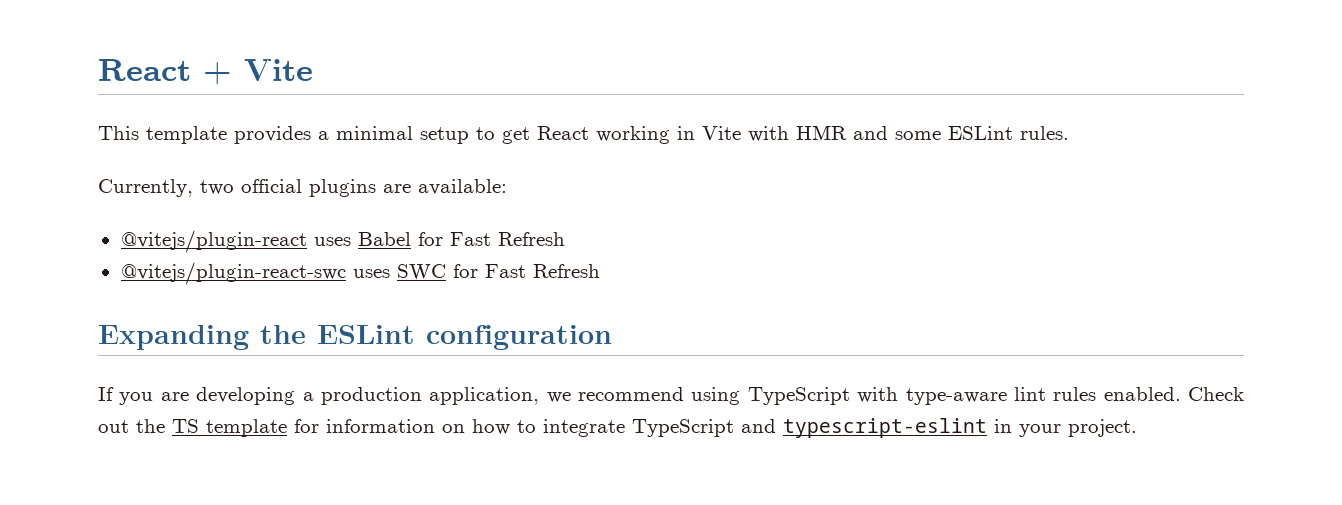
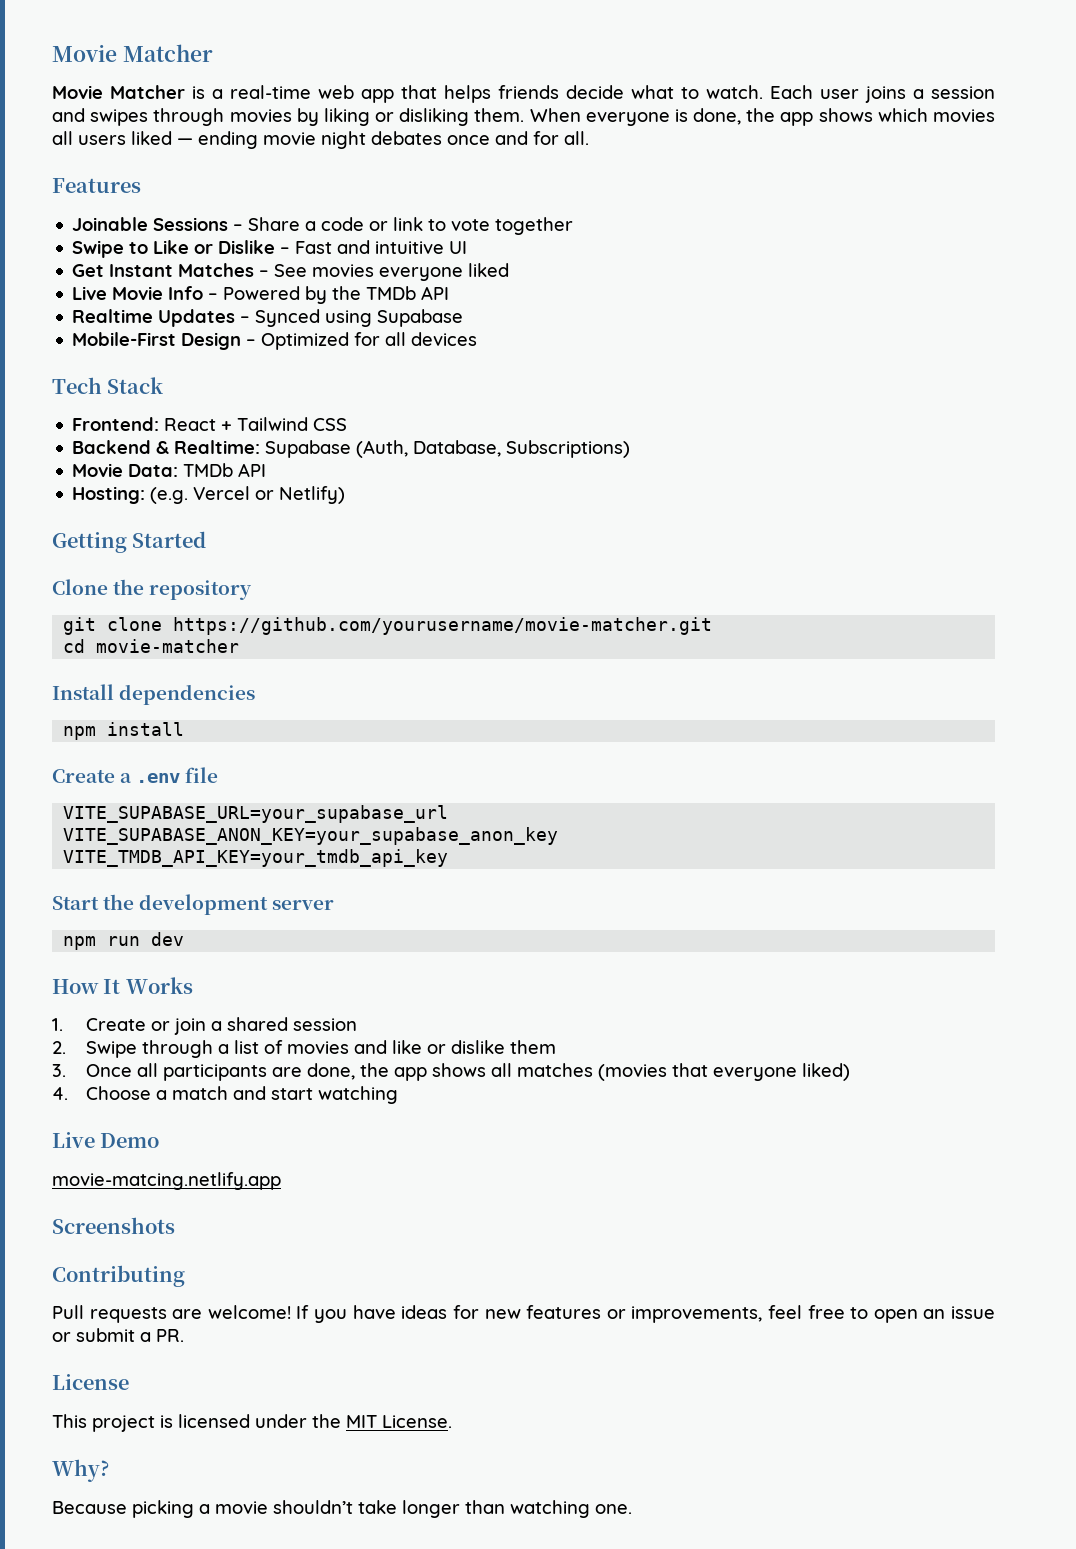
[98,59,313,84] [98,125,1069,144] [98,179,507,197] [120,230,565,253] [120,262,600,285] [98,325,612,350] [98,387,1244,405] [98,418,1137,438] React + Vite // This template provides a minimal setup to get React working in Vite with HMR and some ESLint rules. // Currently, two official plugins are available: // @vitejs/plugin-react uses Babel for Fast Refresh // @vitejs/plugin-react-swc uses SWC for Fast Refresh // Expanding the ESLint configuration // If you are developing a production application, we recommend using TypeScript with type-aware lint rules enabled. Check out the TS template for information on how to integrate TypeScript and typescript-eslint in your project. -> [52,44,213,62] [52,85,995,103] [52,108,995,126] [52,131,589,149] [52,178,141,193] [72,217,574,235] [72,240,468,258] [72,263,510,281] [72,286,450,304] [72,309,464,327] [72,332,478,350] [52,377,164,394] [72,417,348,431] [72,440,631,458] [72,463,267,477] [72,486,346,504] [52,531,207,553] [52,579,253,600] [63,617,713,635] [63,639,240,653] [52,684,256,705] [63,722,185,740] [52,767,219,783] [63,805,449,823] [63,827,559,845] [63,849,449,867] [52,894,335,915] [63,932,185,950] [52,977,193,994] [52,1017,358,1035] [52,1040,557,1058] [52,1063,851,1081] [52,1086,399,1104] [52,1132,160,1148] [52,1172,281,1190] [52,1217,175,1234] [52,1265,185,1287] [52,1305,995,1323] [52,1328,184,1342] [52,1374,129,1390] [52,1414,452,1432] [52,1459,109,1482] [52,1500,632,1518] Movie Matcher // Movie Matcher is a real-time web app that helps friends decide what to watch. Each user joins a session and swipes through movies by liking or disliking them. When everyone is done, the app shows which movies all users liked — ending movie night debates once and for all. // Features // Joinable Sessions – Share a code or link to vote together // Swipe to Like or Dislike – Fast and intuitive UI // Get Instant Matches – See movies everyone liked // Live Movie Info – Powered by the TMDb API // Realtime Updates – Synced using Supabase // Mobile-First Design – Optimized for all devices // Tech Stack // Frontend: React + Tailwind CSS // Backend & Realtime: Supabase (Auth, Database, Subscriptions) // Movie Data: TMDb API // Hosting: (e.g. Vercel or Netlify) // Getting Started // Clone the repository // git clone https://github.com/yourusername/movie-matcher.git // cd movie-matcher // Install dependencies // npm install // Create a .env file // VITE_SUPABASE_URL=your_supabase_url // VITE_SUPABASE_ANON_KEY=your_supabase_anon_key // VITE_TMDB_API_KEY=your_tmdb_api_key // Start the development server // npm run dev // How It Works // 1. Create or join a shared session // 2. Swipe through a list of movies and like or dislike them // 3. Once all participants are done, the app shows all matches (movies that everyone liked) // 4. Choose a match and start watching // Live Demo // movie-matcing.netlify.app // Screenshots // Contributing // Pull requests are welcome! If you have ideas for new features or improvements, feel free to open an issue or submit a PR. // License // This project is licensed under the MIT License. // Why? // Because picking a movie shouldn’t take longer than watching one.

